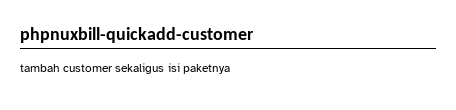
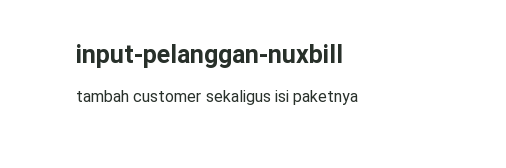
[20,27,254,43] phpnuxbill-quickadd-customer -> [76,44,343,68] input-pelanggan-nuxbill

